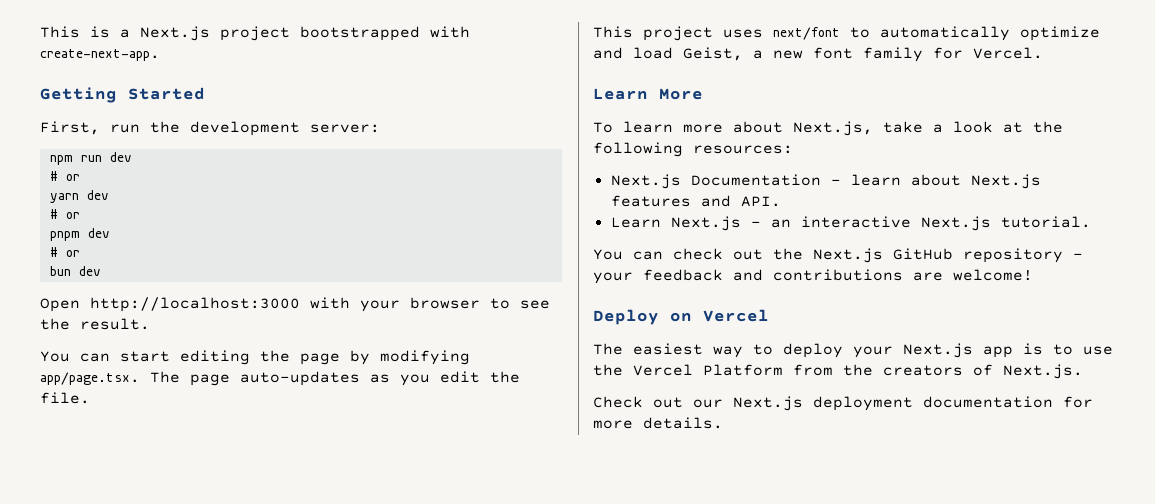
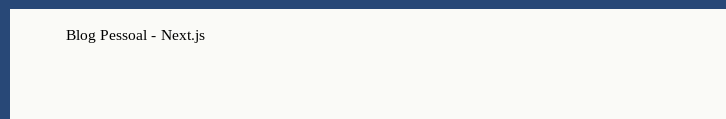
[40,26,470,41] [40,49,160,61] [40,87,205,103] [40,121,380,136] [49,152,132,165] [49,171,80,181] [49,190,109,203] [49,209,80,219] [49,228,110,241] [49,247,80,257] [49,266,101,276] [40,297,550,312] [40,318,150,330] [40,350,470,365] [40,371,520,386] [40,392,90,404] [593,26,1100,41] [593,47,1043,62] [593,88,703,100] [593,121,1063,136] [593,142,793,157] [610,174,1041,189] [610,195,781,207] [610,216,1091,231] [593,248,1083,263] [593,269,1033,284] [593,309,769,325] [593,343,1113,358] [593,364,1083,379] [593,396,1093,411] [593,417,723,429] This is a Next.js project bootstrapped with create-next-app. // Getting Started // First, run the development server: // npm run dev // # or // yarn dev // # or // pnpm dev // # or // bun dev // Open http://localhost:3000 with your browser to see the result. // You can start editing the page by modifying app/page.tsx. The page auto-updates as you edit the file. // This project uses next/font to automatically optimize and load Geist, a new font family for Vercel. // Learn More // To learn more about Next.js, take a look at the following resources: // Next.js Documentation - learn about Next.js features and API. // Learn Next.js - an interactive Next.js tutorial. // You can check out the Next.js GitHub repository - your feedback and contributions are welcome! // Deploy on Vercel // The easiest way to deploy your Next.js app is to use the Vercel Platform from the creators of Next.js. // Check out our Next.js deployment documentation for more details. -> [66,30,205,43] Blog Pessoal - Next.js

